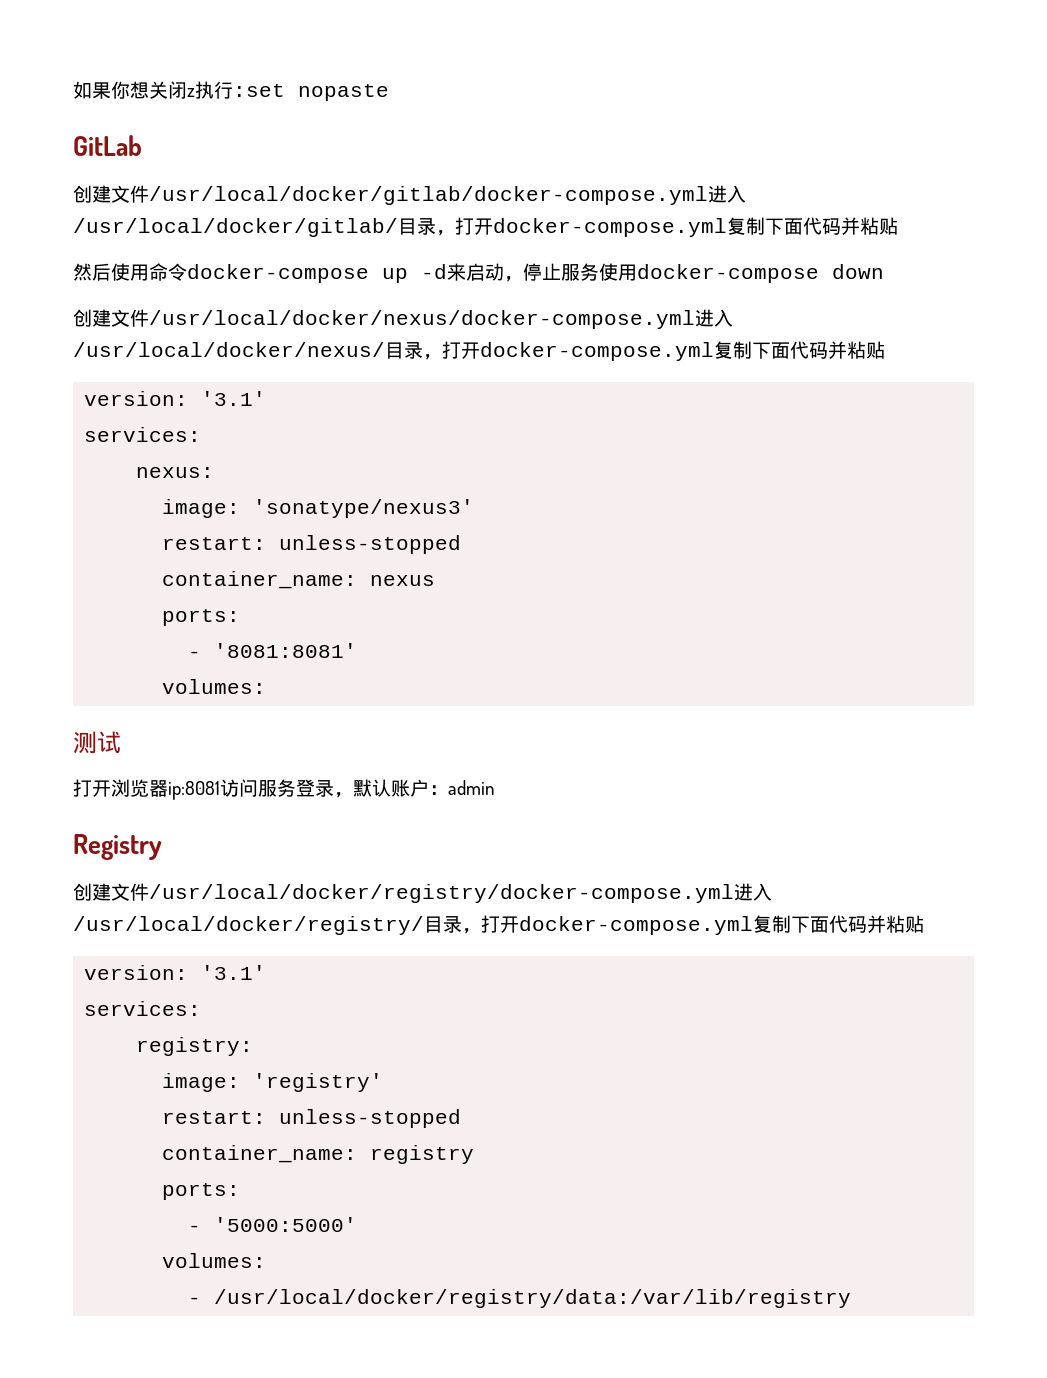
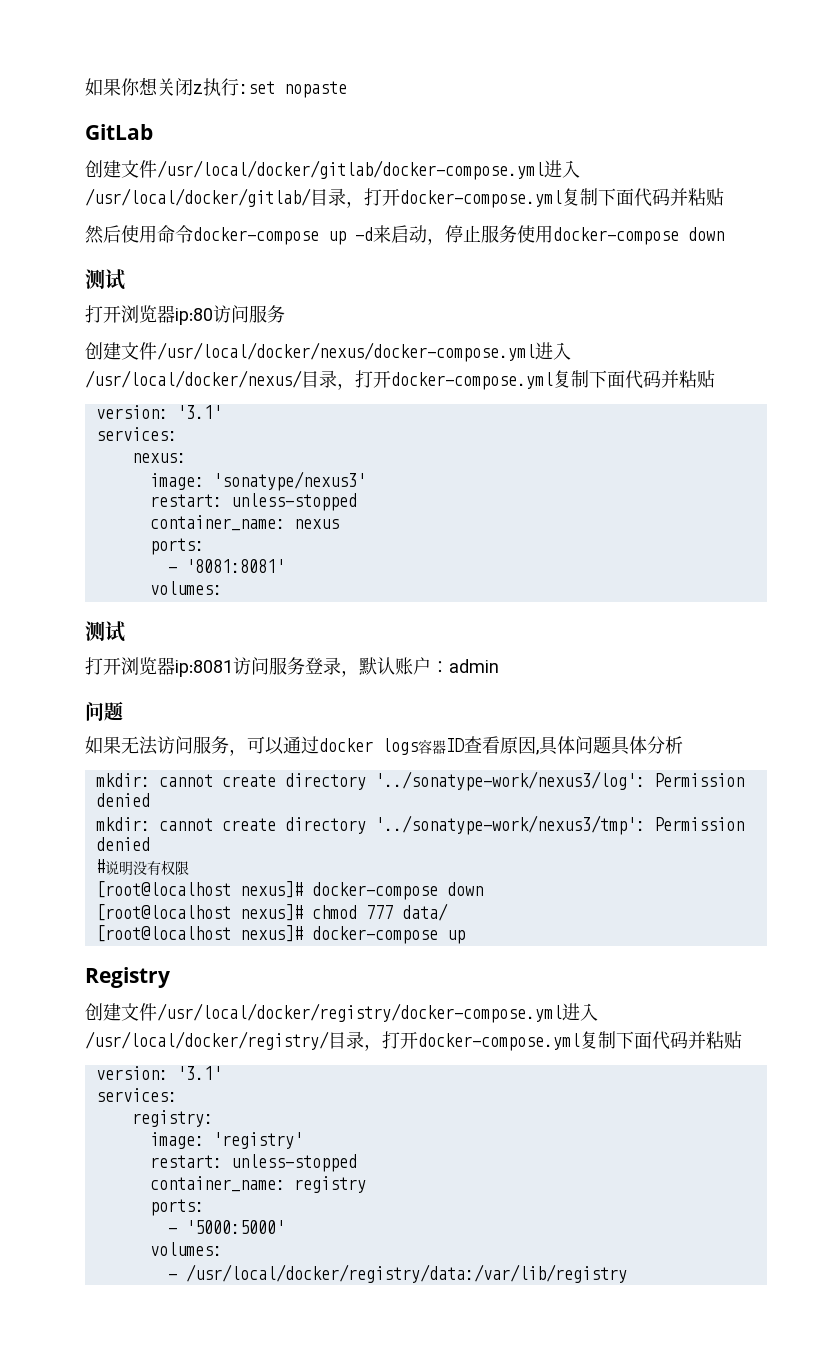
(884, 271) none -> [85,269,125,290] [85,305,285,325] // 测试 // 打开浏览器ip:80访问服务
(495, 787) none -> [85,701,123,721] [85,736,683,756] [95,771,744,791] [95,793,150,807] [95,815,744,835] [95,837,150,851] [95,859,189,876] [95,881,483,900] [95,903,448,921] [95,925,465,944] // 问题 // 如果无法访问服务，可以通过docker logs容器ID查看原因,具体问题具体分析 // mkdir: cannot create directory '../sonatype-work/nexus3/log': Permission denied // mkdir: cannot create directory '../sonatype-work/nexus3/tmp': Permission denied // #说明没有权限 // [root@localhost nexus]# docker-compose down // [root@localhost nexus]# chmod 777 data/ // [root@localhost nexus]# docker-compose up

